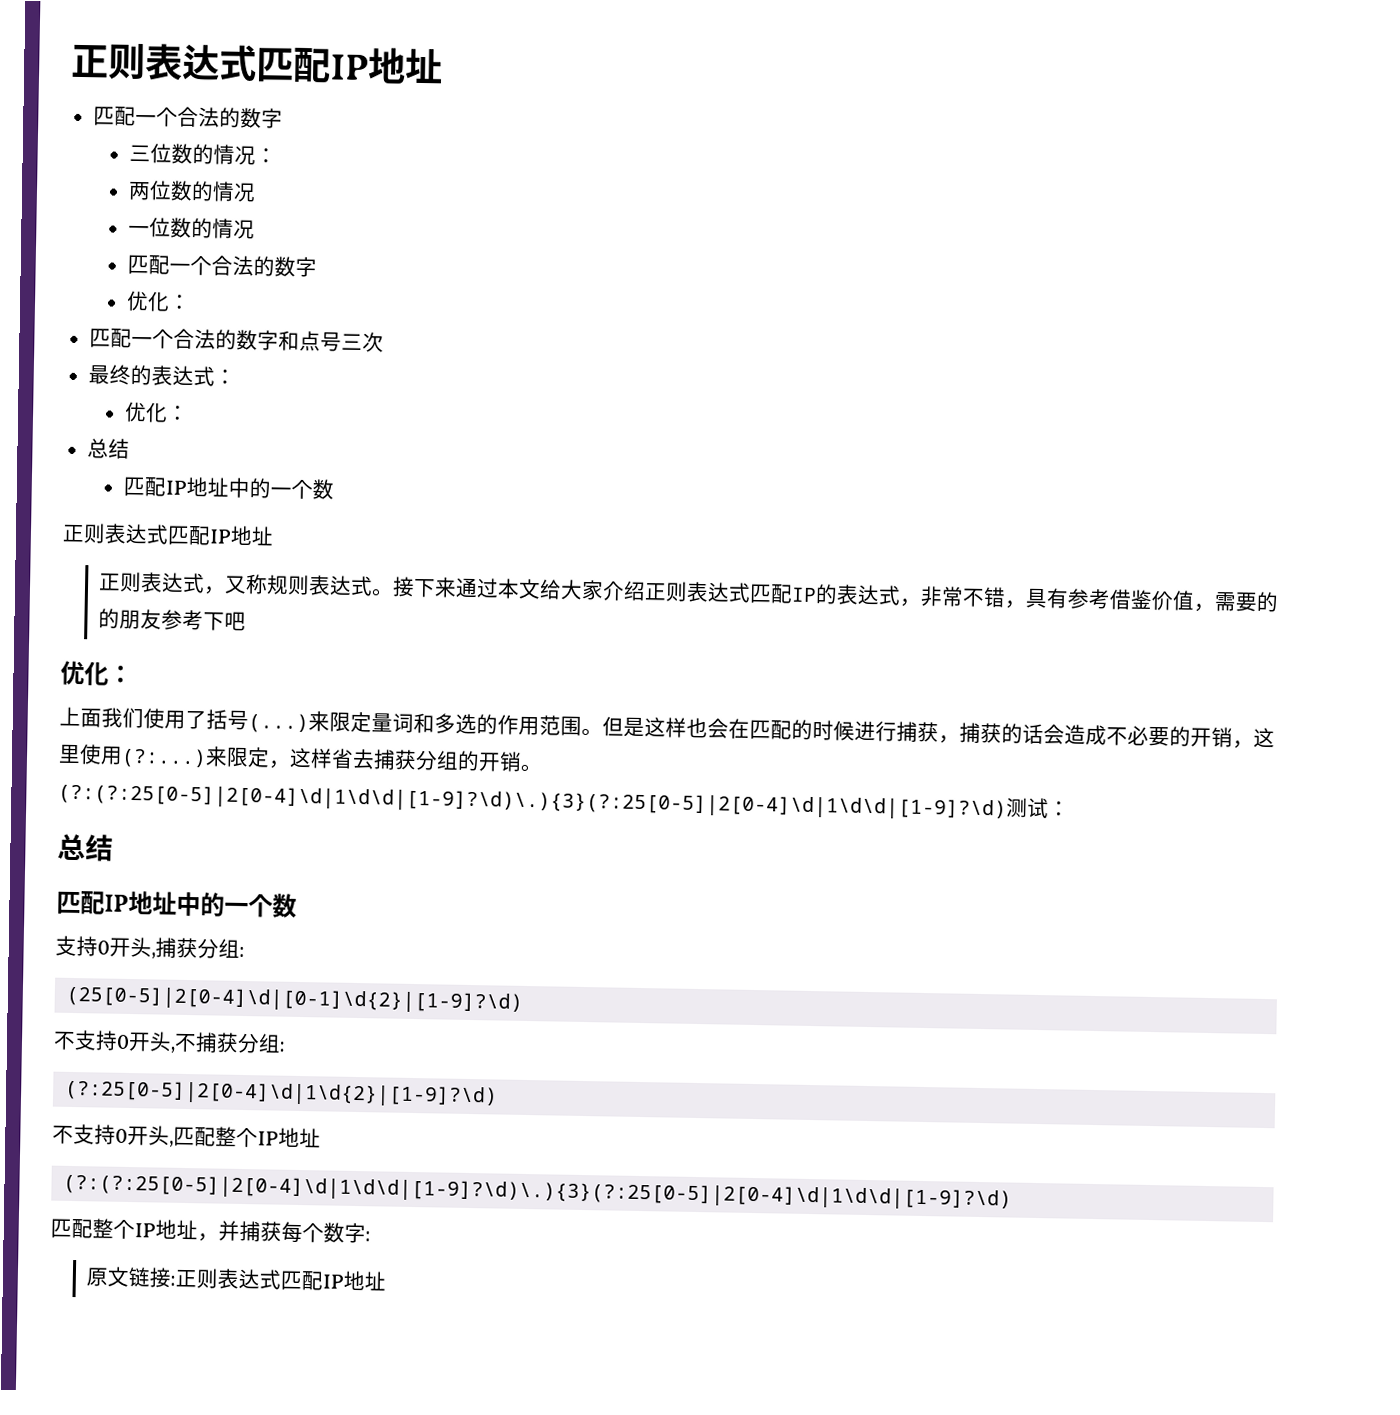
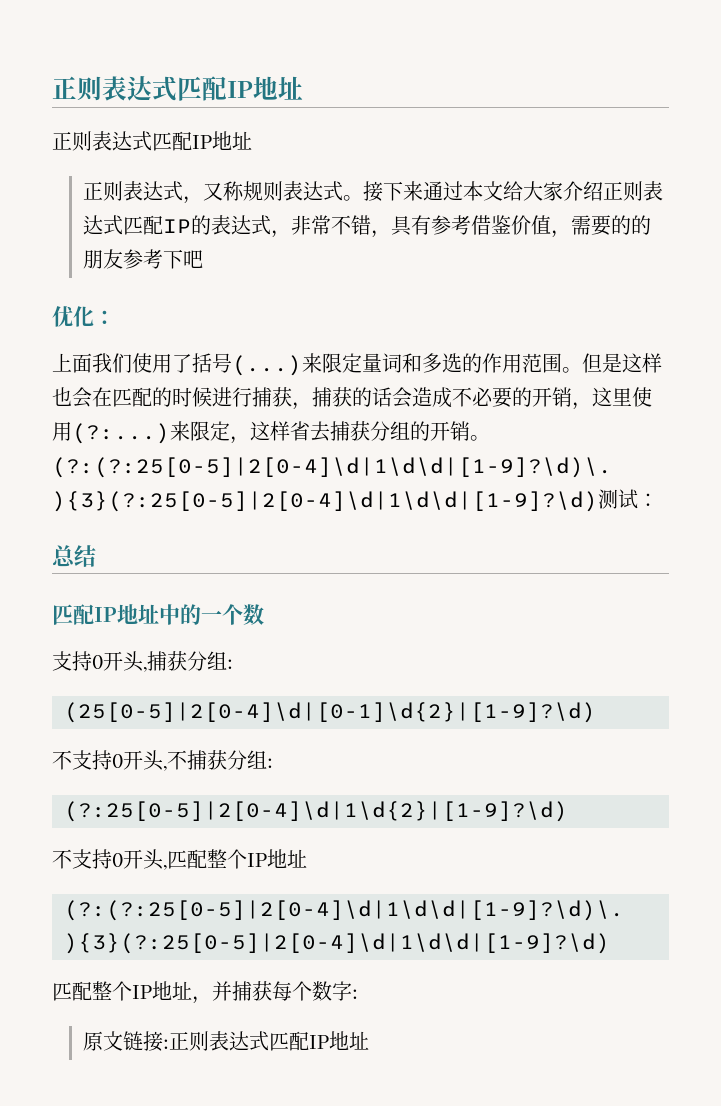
[71,42,443,84] [92,106,283,129] [128,143,277,166] [127,180,256,203] [127,217,255,240] [126,254,317,278] [125,290,191,312] [88,328,384,353] [87,364,236,387] [123,401,189,423] [86,438,130,459] [122,476,334,500] 正则表达式匹配IP地址 // 匹配一个合法的数字 // 三位数的情况： // 两位数的情况 // 一位数的情况 // 匹配一个合法的数字 // 优化： // 匹配一个合法的数字和点号三次 // 最终的表达式： // 优化： // 总结 // 匹配IP地址中的一个数 -> [52,76,303,102] 正则表达式匹配IP地址

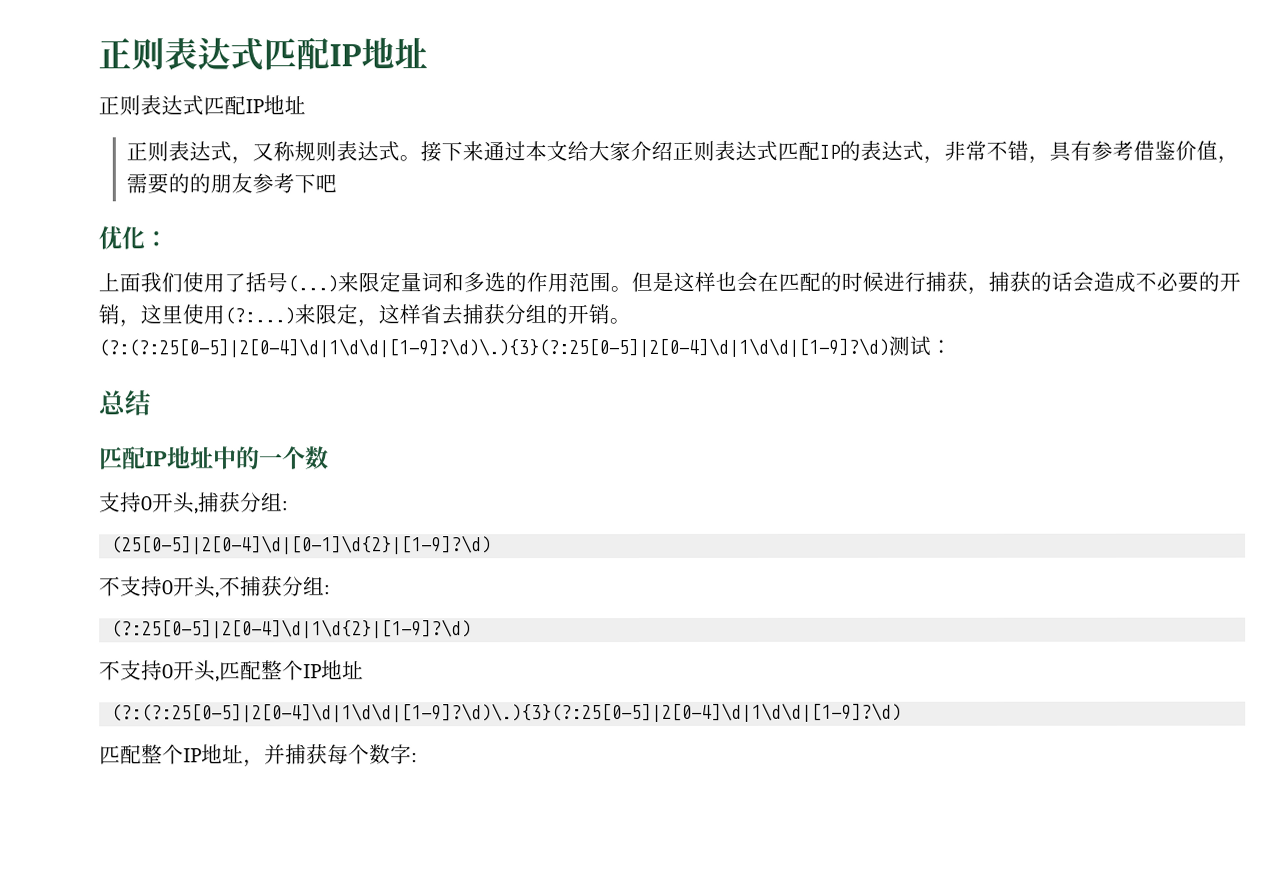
[83,1031,370,1052] // 原文链接:正则表达式匹配IP地址 -> (418, 757) none

